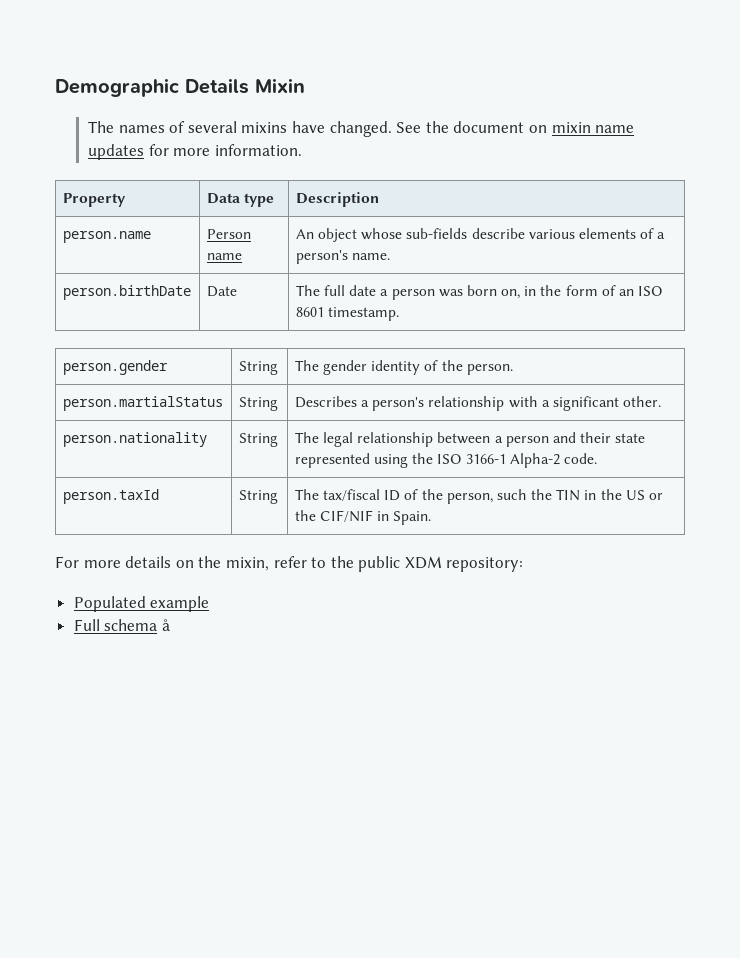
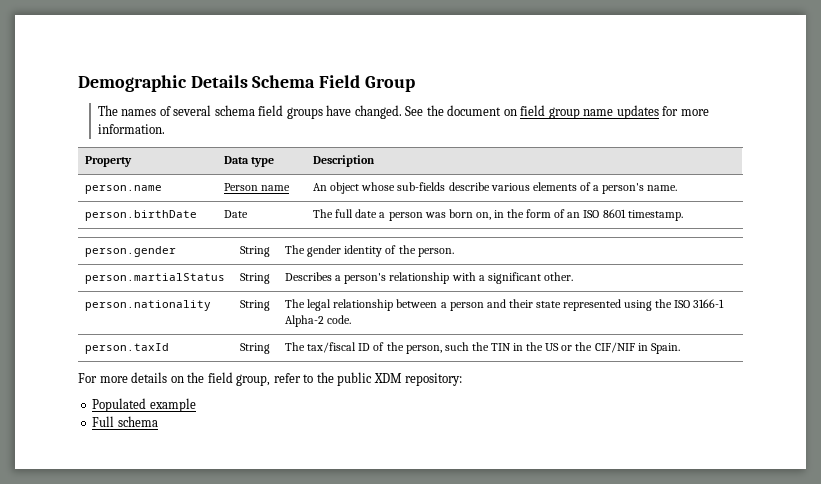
[255,78,305,93] Mixin -> [252,75,415,92] Schema Field Group
[241,122,288,133] mixins -> [214,105,323,119] schema field groups
[551,122,591,133] mixin -> [520,105,580,119] field group
[225,557,269,571] mixin, -> [207,372,271,386] field group,
[161,619,170,631] å -> (158, 421) none

